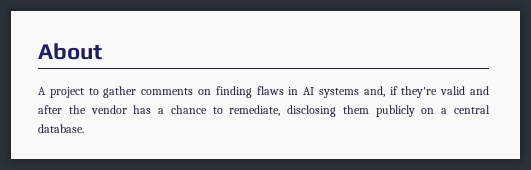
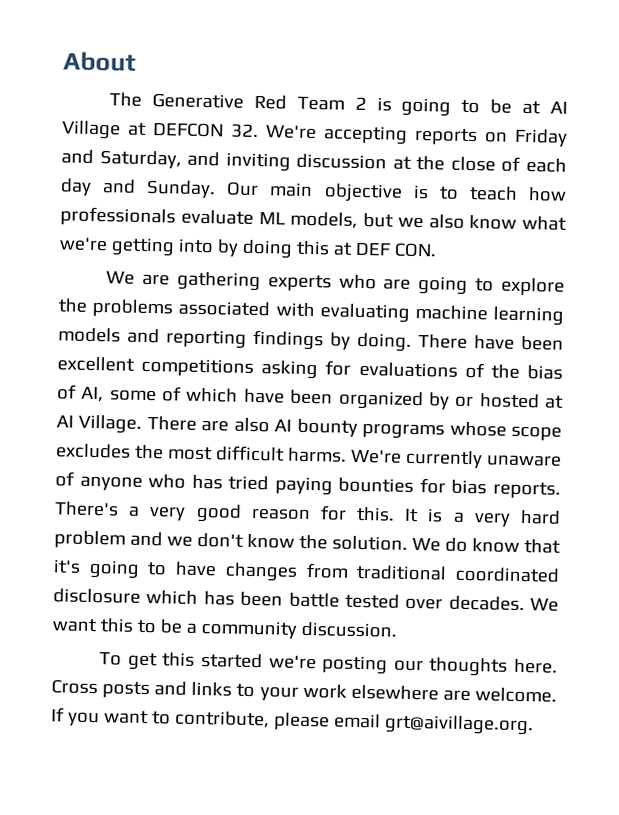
[38,86,490,98] [38,105,491,117] [38,124,84,133] A project to gather comments on finding flaws in AI systems and, if they're valid and after the vendor has a chance to remediate, disclosing them publicly on a central database. -> [109,92,568,117] [61,120,568,147] [61,149,567,173] [60,178,567,203] [60,206,567,231] [59,237,437,259] [106,271,565,296] [58,298,564,326] [58,327,564,352] [57,356,563,380] [57,384,564,411] [56,414,563,441] [56,443,562,469] [55,471,561,499] [54,501,561,527] [54,530,561,554] [53,559,560,583] [53,588,559,612] [52,618,397,639] [99,652,558,677] [51,679,557,703] [51,707,534,736] The Generative Red Team 2 is going to be at AI Village at DEFCON 32. We're accepting reports on Friday and Saturday, and inviting discussion at the close of each day and Sunday. Our main objective is to teach how professionals evaluate ML models, but we also know what we're getting into by doing this at DEF CON. // We are gathering experts who are going to explore the problems associated with evaluating machine learning models and reporting findings by doing. There have been excellent competitions asking for evaluations of the bias of AI, some of which have been organized by or hosted at AI Village. There are also AI bounty programs whose scope excludes the most difficult harms. We're currently unaware of anyone who has tried paying bounties for bias reports. There's a very good reason for this. It is a very hard problem and we don't know the solution. We do know that it's going to have changes from traditional coordinated disclosure which has been battle tested over decades. We want this to be a community discussion. // To get this started we're posting our thoughts here. Cross posts and links to your work elsewhere are welcome. If you want to contribute, please email grt@aivillage.org.

